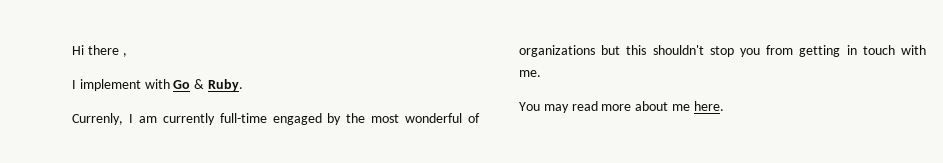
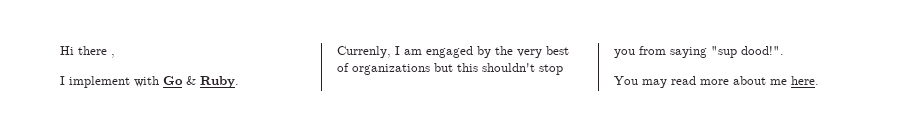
[162,113,267,125] currently full-time -> (422, 52) none
[371,113,463,123] most wonderful -> [517,46,569,58] very best
[799,45,926,57] [519,70,541,77] getting in touch with me. -> [670,46,784,58] saying "sup dood!".

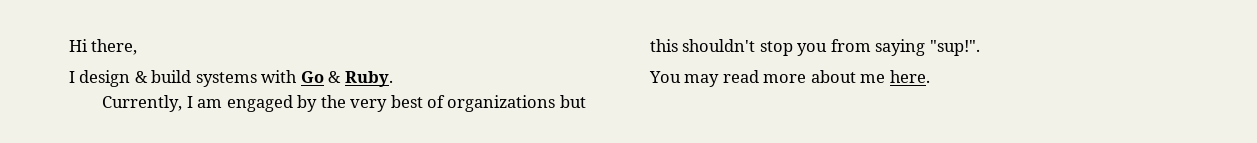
[78,46,115,58] [60,76,130,88] there , // I implement -> [91,39,138,55] [69,70,257,87] there, // I design & build systems
[337,46,391,58] Currenly, -> [102,95,183,112] Currently,
[711,46,784,58] "sup dood!". -> [929,40,980,56] "sup!".

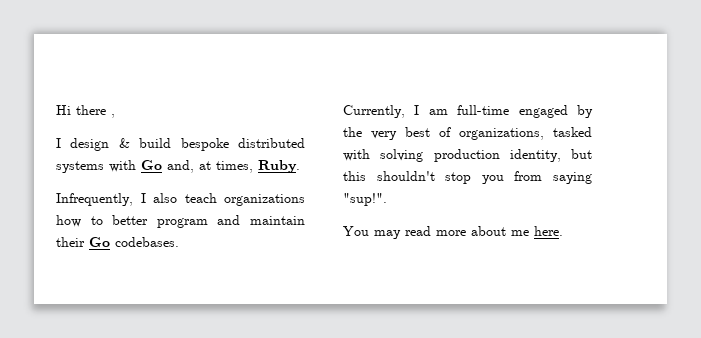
[91,39,138,55] there, -> [76,105,115,118] there ,
(192, 76) none -> [180,138,305,151] bespoke distributed
[328,71,393,87] & Ruby. -> [167,160,300,173] [56,193,305,206] [56,215,305,228] [56,237,179,247] and, at times, Ruby. // Infrequently, I also teach organizations how to better program and maintain their Go codebases.
(223, 103) none -> [457,105,510,115] full-time
[447,95,556,112] organizations -> [459,127,592,140] [343,149,561,162] organizations, tasked with solving production identity,

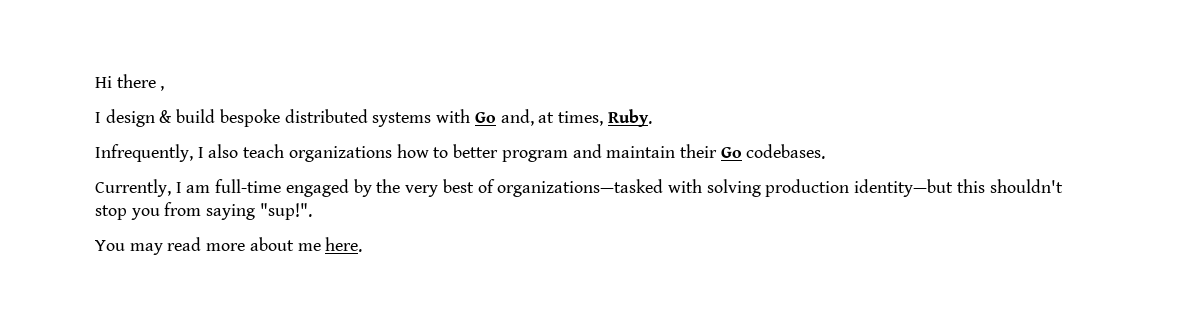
[459,127,592,140] organizations, tasked -> [497,179,664,197] organizations—tasked
[509,149,592,162] identity, but -> [854,179,954,197] identity—but

